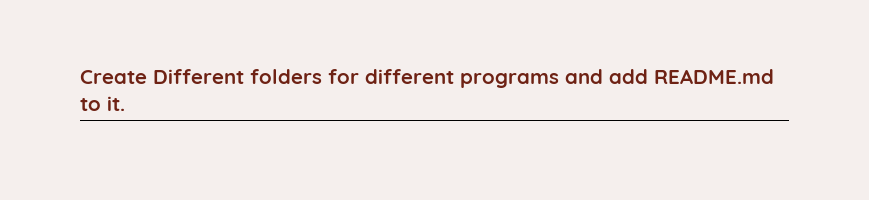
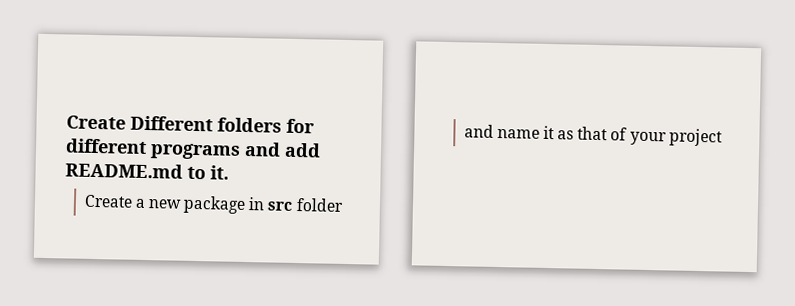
(125, 103) none -> [83,194,344,214] [463,124,723,147] // Create a new package in src folder and name it as that of your project

